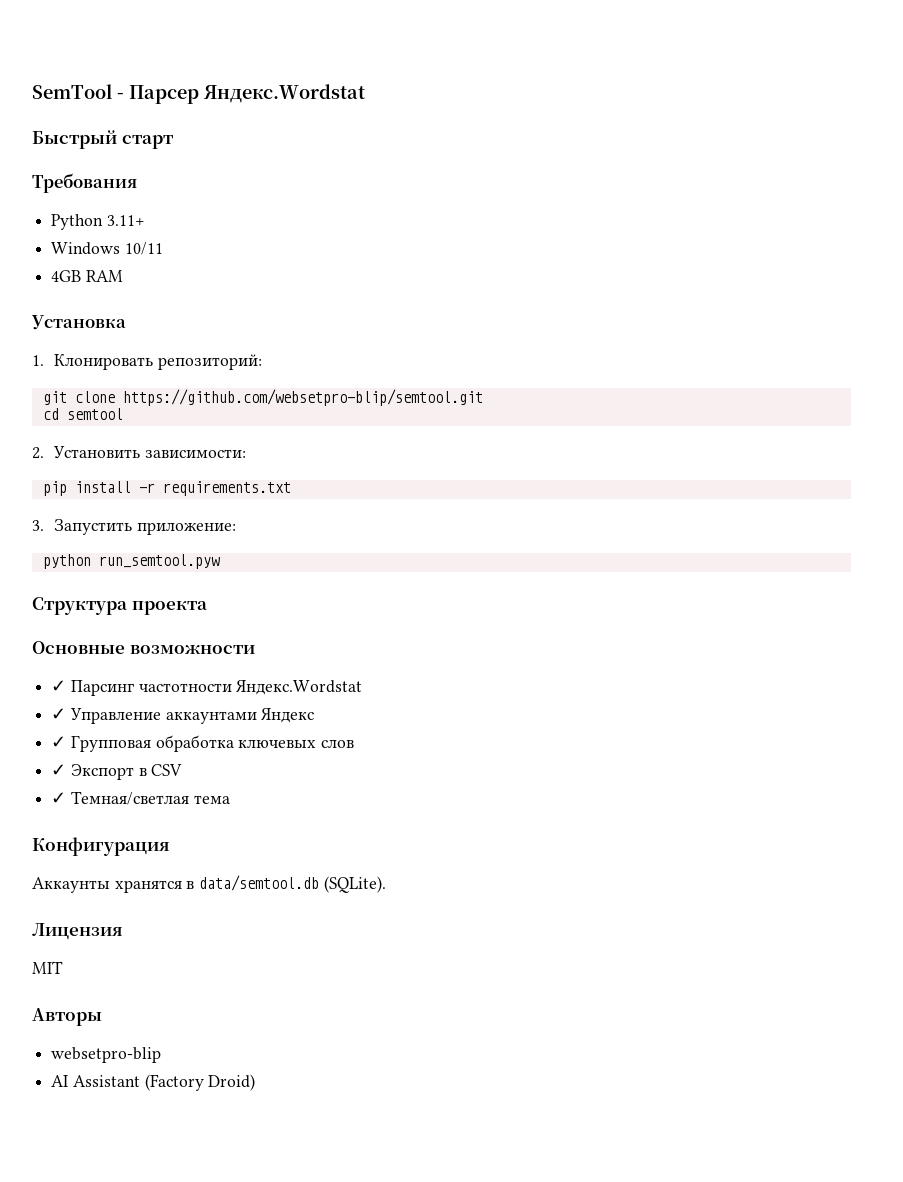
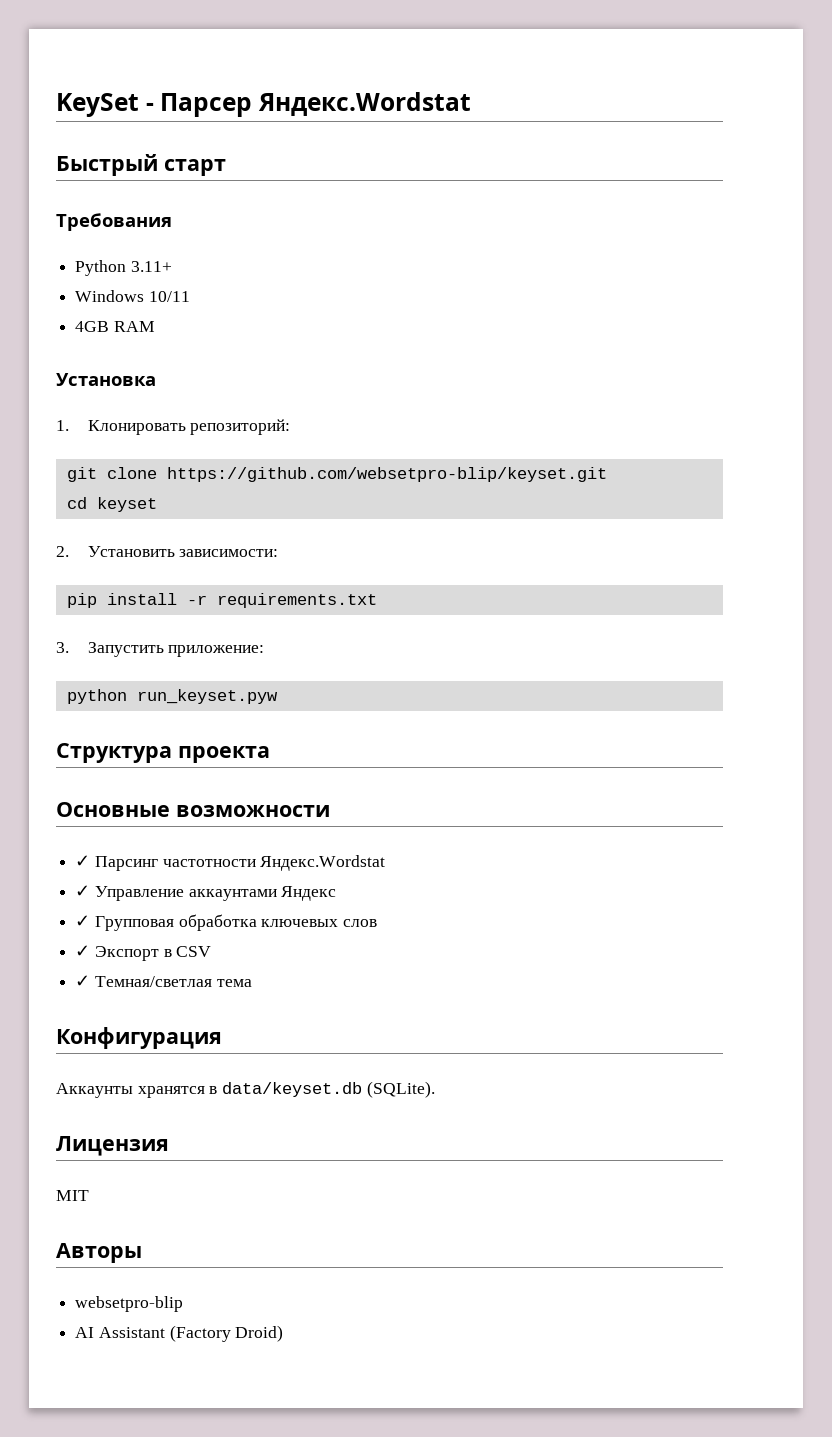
[32,84,112,99] SemTool -> [56,93,139,117] KeySet
[122,389,483,406] https://github.com/websetpro-blip/semtool.git -> [166,467,607,482] https://github.com/websetpro-blip/keyset.git
[66,408,123,420] semtool -> [96,497,157,512] keyset
[98,554,220,569] run_semtool.pyw -> [136,689,278,704] run_keyset.pyw
[199,875,320,891] data/semtool.db -> [222,1082,363,1097] data/keyset.db

